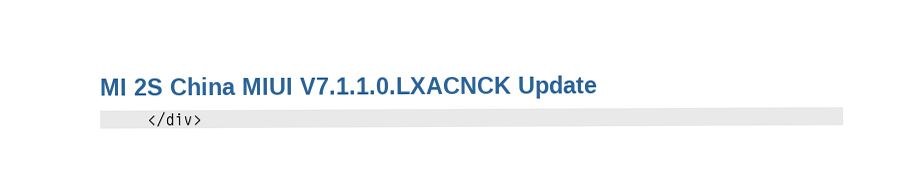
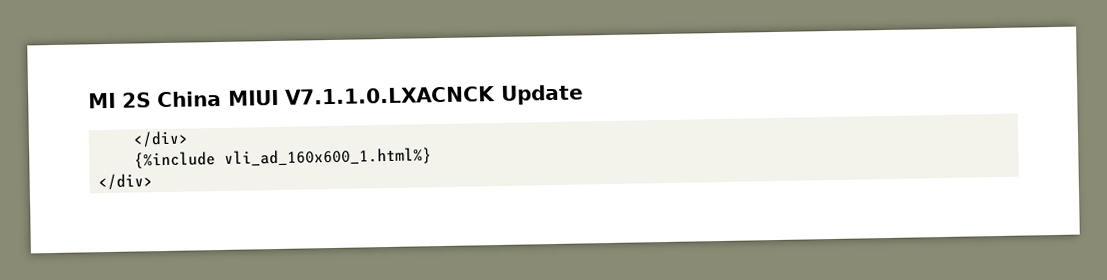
(203, 119) none -> [134,147,433,169] [98,173,154,191] // {%include vli_ad_160x600_1.html%} // </div>

